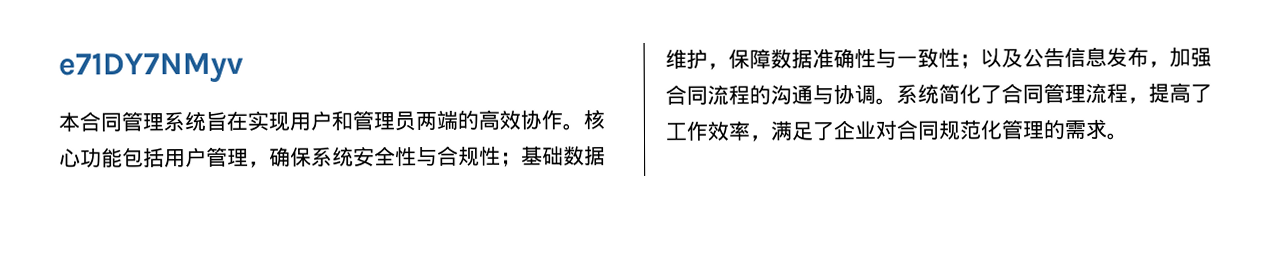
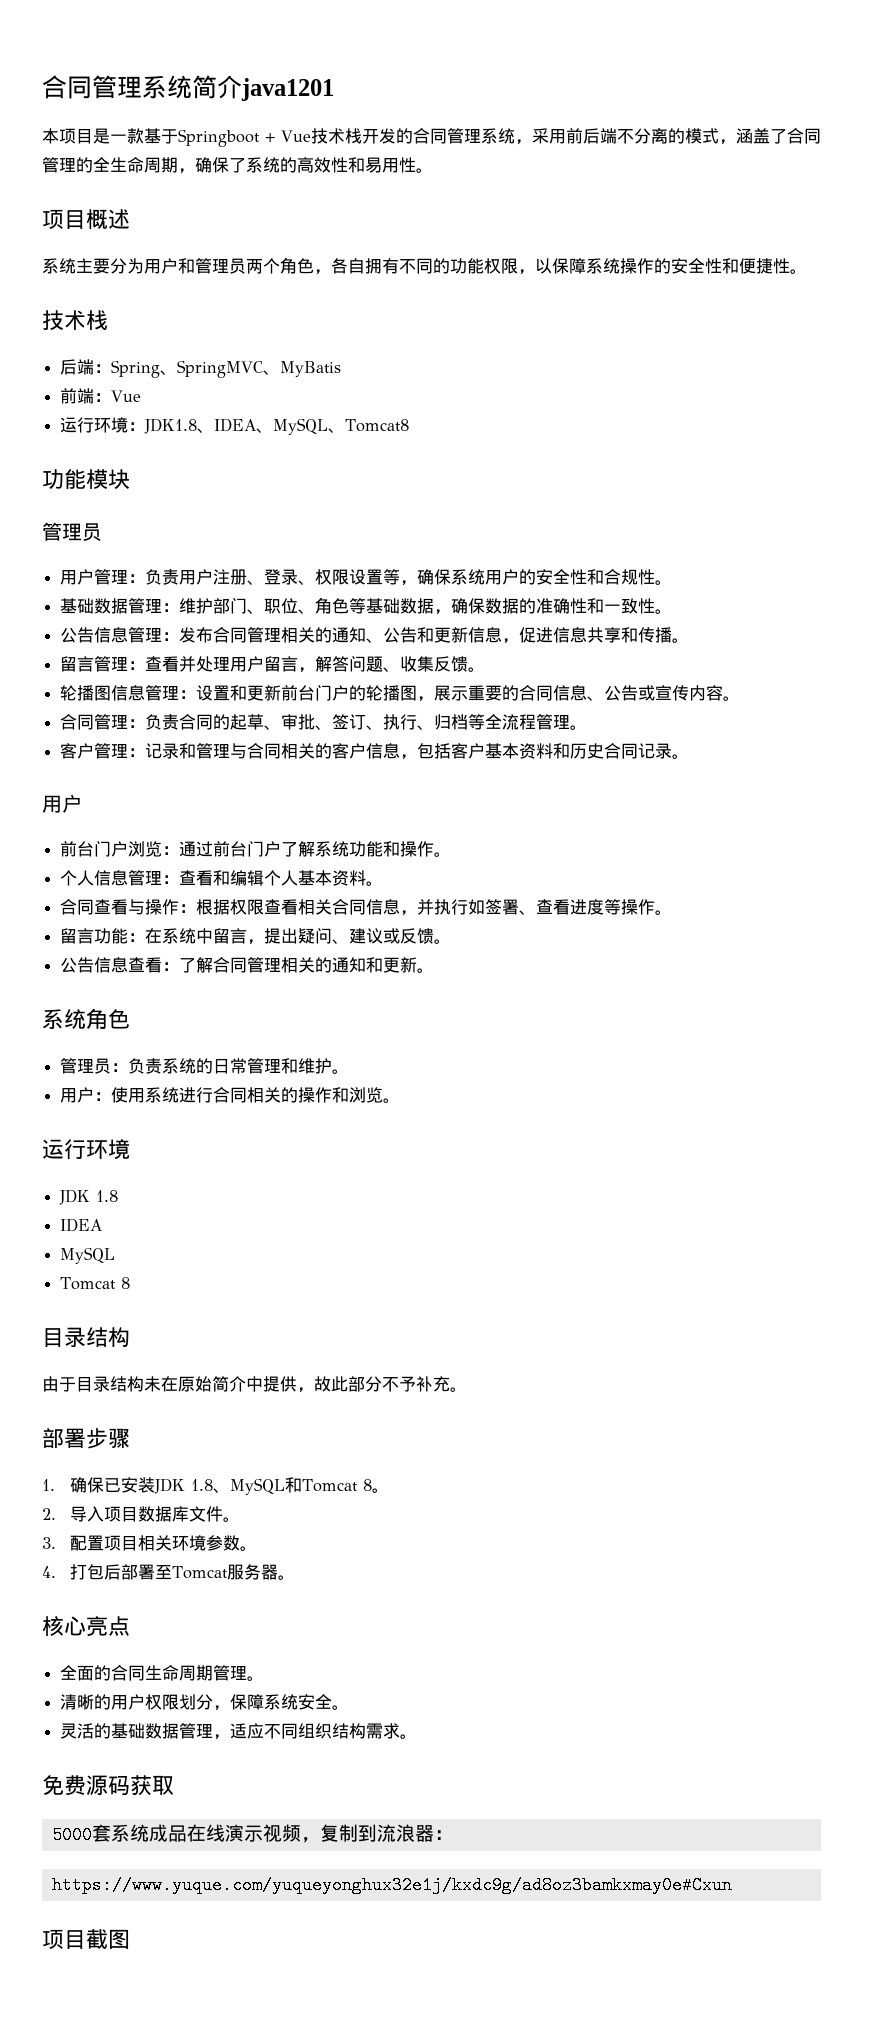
[58,52,244,84] [58,109,605,133] [59,145,606,168] [665,46,1212,70] [665,82,1212,106] [665,118,1129,142] e71DY7NMyv // 本合同管理系统旨在实现用户和管理员两端的高效协作。核心功能包括用户管理，确保系统安全性与合规性；基础数据维护，保障数据准确性与一致性；以及公告信息发布，加强合同流程的沟通与协调。系统简化了合同管理流程，提高了工作效率，满足了企业对合同规范化管理的需求。 -> [42,75,334,101] [42,128,821,147] [42,157,433,174] [42,209,130,229] [42,257,807,275] [42,310,108,331] [60,359,342,378] [60,388,142,404] [60,417,410,435] [42,469,130,489] [42,522,102,542] [60,569,673,586] [60,597,673,615] [60,627,690,644] [60,656,486,673] [60,685,741,702] [60,714,588,730] [60,743,690,760] [42,794,82,813] [60,841,452,857] [60,870,384,886] [60,899,673,916] [60,928,452,945] [60,957,435,973] [42,1008,130,1030] [60,1058,350,1074] [60,1087,401,1103] [42,1139,130,1160] [59,1189,119,1205] [60,1218,103,1232] [60,1247,116,1264] [60,1277,131,1290] [42,1327,130,1348] [42,1376,467,1393] [42,1428,130,1449] [42,1477,389,1495] [42,1506,240,1522] [42,1535,257,1551] [42,1564,295,1580] [42,1616,130,1636] [60,1665,265,1681] [60,1694,350,1711] [60,1723,418,1740] [42,1775,174,1796] [51,1824,453,1844] [51,1876,732,1894] [42,1929,130,1949] 合同管理系统简介java1201 // 本项目是一款基于Springboot + Vue技术栈开发的合同管理系统，采用前后端不分离的模式，涵盖了合同管理的全生命周期，确保了系统的高效性和易用性。 // 项目概述 // 系统主要分为用户和管理员两个角色，各自拥有不同的功能权限，以保障系统操作的安全性和便捷性。 // 技术栈 // 后端：Spring、SpringMVC、MyBatis // 前端：Vue // 运行环境：JDK1.8、IDEA、MySQL、Tomcat8 // 功能模块 // 管理员 // 用户管理：负责用户注册、登录、权限设置等，确保系统用户的安全性和合规性。 // 基础数据管理：维护部门、职位、角色等基础数据，确保数据的准确性和一致性。 // 公告信息管理：发布合同管理相关的通知、公告和更新信息，促进信息共享和传播。 // 留言管理：查看并处理用户留言，解答问题、收集反馈。 // 轮播图信息管理：设置和更新前台门户的轮播图，展示重要的合同信息、公告或宣传内容。 // 合同管理：负责合同的起草、审批、签订、执行、归档等全流程管理。 // 客户管理：记录和管理与合同相关的客户信息，包括客户基本资料和历史合同记录。 // 用户 // 前台门户浏览：通过前台门户了解系统功能和操作。 // 个人信息管理：查看和编辑个人基本资料。 // 合同查看与操作：根据权限查看相关合同信息，并执行如签署、查看进度等操作。 // 留言功能：在系统中留言，提出疑问、建议或反馈。 // 公告信息查看：了解合同管理相关的通知和更新。 // 系统角色 // 管理员：负责系统的日常管理和维护。 // 用户：使用系统进行合同相关的操作和浏览。 // 运行环境 // JDK 1.8 // IDEA // MySQL // Tomcat 8 // 目录结构 // 由于目录结构未在原始简介中提供，故此部分不予补充。 // 部署步骤 // 1.确保已安装JDK 1.8、MySQL和Tomcat 8。 // 2.导入项目数据库文件。 // 3.配置项目相关环境参数。 // 4.打包后部署至Tomcat服务器。 // 核心亮点 // 全面的合同生命周期管理。 // 清晰的用户权限划分，保障系统安全。 // 灵活的基础数据管理，适应不同组织结构需求。 // 免费源码获取 // 5000套系统成品在线演示视频，复制到流浪器： // https://www.yuque.com/yuqueyonghux32e1j/kxdc9g/ad8oz3bamkxmay0e#Cxun // 项目截图

